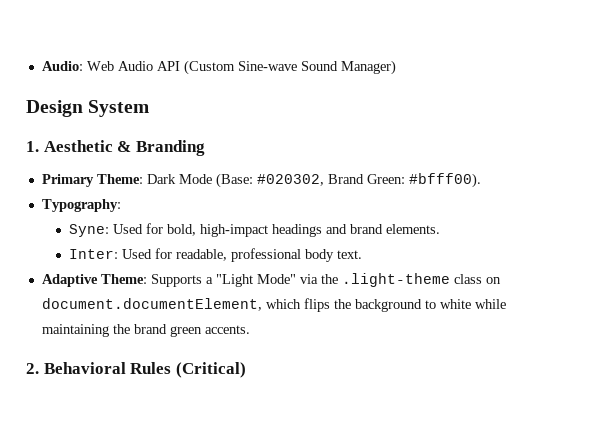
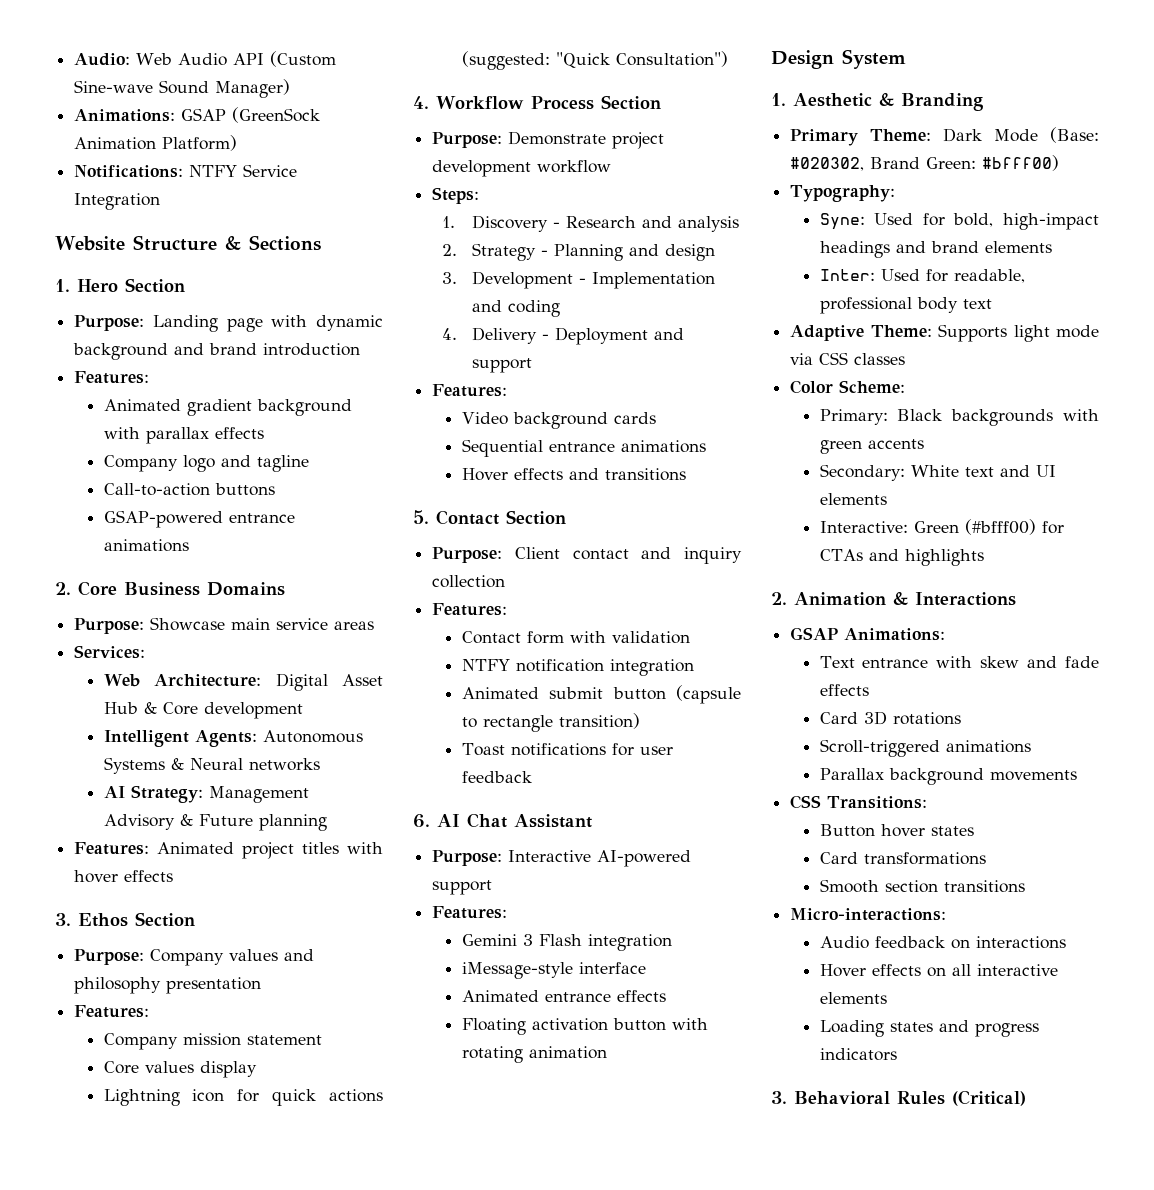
(396, 67) none -> [74,107,321,123] [74,135,238,151] [74,164,298,178] [74,193,161,210] [55,235,321,251] [55,278,185,293] [74,315,383,332] [73,343,361,360] [74,371,150,384] [103,399,352,416] [103,427,264,444] [103,455,309,472] [103,483,275,496] [103,510,295,528] [103,539,189,552] [55,581,285,596] [74,617,375,634] [74,645,146,659] [103,673,383,691] [103,702,303,719] [103,730,363,747] [103,757,320,774] [103,785,309,803] [103,814,327,831] [74,842,383,859] [74,870,174,883] [55,912,195,927] [74,949,315,966] [74,977,262,994] [74,1005,150,1018] [103,1033,322,1050] [103,1061,257,1078] [103,1089,383,1106] [461,51,728,70] [413,95,661,110] [432,131,665,149] [432,160,612,177] [432,187,480,204] [442,215,739,232] [442,243,715,261] [442,271,715,289] [471,300,560,317] [442,327,684,345] [471,358,532,373] [432,384,508,397] [461,412,656,429] [461,439,706,457] [461,468,686,481] [413,510,566,525] [432,547,742,564] [432,575,506,588] [432,603,508,616] [461,631,690,644] [461,659,694,676] [461,685,741,704] [461,713,640,732] [461,743,673,756] [461,771,532,783] [413,813,592,828] [432,850,692,867] [432,880,493,895] [432,906,508,919] [461,934,672,951] [461,962,646,979] [461,990,666,1002] [461,1018,708,1035] [461,1046,607,1063] // Animations: GSAP (GreenSock Animation Platform) // Notifications: NTFY Service Integration // Website Structure & Sections // 1. Hero Section // Purpose: Landing page with dynamic background and brand introduction // Features: // Animated gradient background with parallax effects // Company logo and tagline // Call-to-action buttons // GSAP-powered entrance animations // 2. Core Business Domains // Purpose: Showcase main service areas // Services: // Web Architecture: Digital Asset Hub & Core development // Intelligent Agents: Autonomous Systems & Neural networks // AI Strategy: Management Advisory & Future planning // Features: Animated project titles with hover effects // 3. Ethos Section // Purpose: Company values and philosophy presentation // Features: // Company mission statement // Core values display // Lightning icon for quick actions (suggested: "Quick Consultation") // 4. Workflow Process Section // Purpose: Demonstrate project development workflow // Steps: // 1. Discovery - Research and analysis // 2. Strategy - Planning and design // 3. Development - Implementation and coding // 4. Delivery - Deployment and support // Features: // Video background cards // Sequential entrance animations // Hover effects and transitions // 5. Contact Section // Purpose: Client contact and inquiry collection // Features: // Contact form with validation // NTFY notification integration // Animated submit button (capsule to rectangle transition) // Toast notifications for user feedback // 6. AI Chat Assistant // Purpose: Interactive AI-powered support // Features: // Gemini 3 Flash integration // iMessage-style interface // Animated entrance effects // Floating activation button with rotating animation
[408,173,481,188] #bfff00). -> [982,155,1060,171] #bfff00)
[385,224,440,234] elements. -> [984,241,1052,253] elements
[336,250,362,259] text. -> [962,299,992,309] text
[205,273,501,287] [41,298,506,312] [41,324,250,337] [26,363,39,374] a "Light Mode" via the .light-theme class on document.documentElement, which flips the background to white while maintaining the brand green accents. // 2. -> [1013,325,1099,342] [790,352,906,365] [790,380,906,394] [819,409,1099,426] [819,439,924,454] [819,464,1056,481] [819,493,887,505] [819,519,1064,535] [819,549,984,566] [771,592,1016,606] [790,627,946,641] [819,656,1099,668] [819,684,869,696] [819,711,961,725] [819,739,1031,757] [819,768,1077,785] [790,795,928,809] [819,824,974,837] [819,852,986,865] [819,879,1025,893] [790,908,947,921] [819,936,1066,949] [819,964,1058,977] [819,992,887,1004] [819,1020,1039,1037] [819,1048,897,1061] [771,1091,787,1104] light mode via CSS classes // Color Scheme: // Primary: Black backgrounds with green accents // Secondary: White text and UI elements // Interactive: Green (#bfff00) for CTAs and highlights // 2. Animation & Interactions // GSAP Animations: // Text entrance with skew and fade effects // Card 3D rotations // Scroll-triggered animations // Parallax background movements // CSS Transitions: // Button hover states // Card transformations // Smooth section transitions // Micro-interactions: // Audio feedback on interactions // Hover effects on all interactive elements // Loading states and progress indicators // 3.

